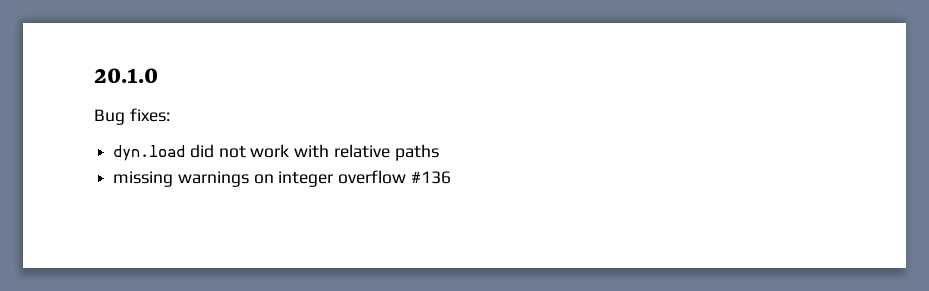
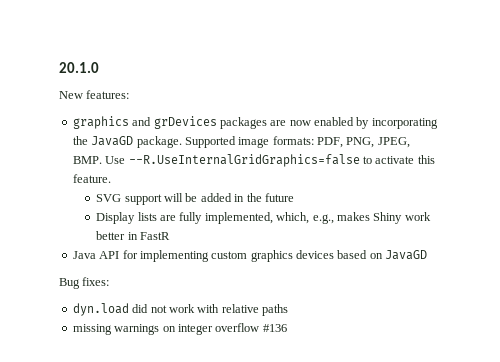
(158, 75) none -> [59,90,130,99] [72,116,438,129] [72,136,410,148] [72,154,435,167] [72,174,111,183] [96,193,294,205] [96,212,431,224] [96,231,171,240] [72,250,428,262] // New features: // graphics and grDevices packages are now enabled by incorporating the JavaGD package. Supported image formats: PDF, PNG, JPEG, BMP. Use --R.UseInternalGridGraphics=false to activate this feature. // SVG support will be added in the future // Display lists are fully implemented, which, e.g., makes Shiny work better in FastR // Java API for implementing custom graphics devices based on JavaGD

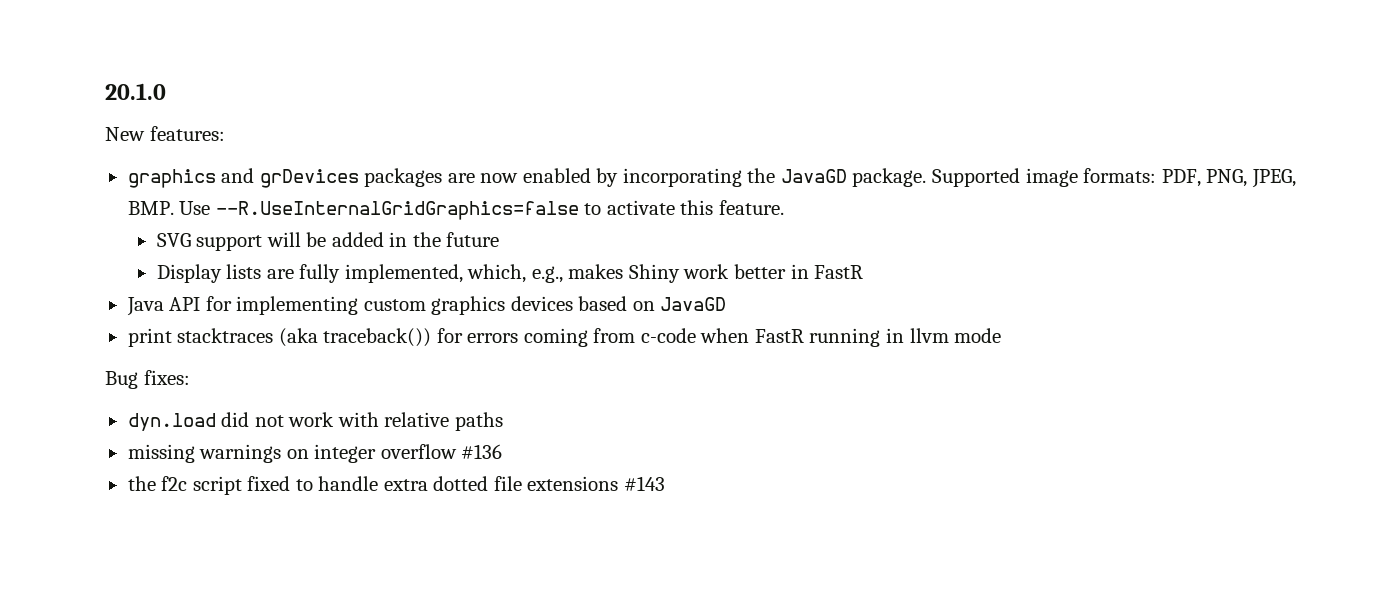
(428, 255) none -> [127,328,1002,347] // print stacktraces (aka traceback()) for errors coming from c-code when FastR running in llvm mode
(287, 328) none -> [127,476,665,495] // the f2c script fixed to handle extra dotted file extensions #143

